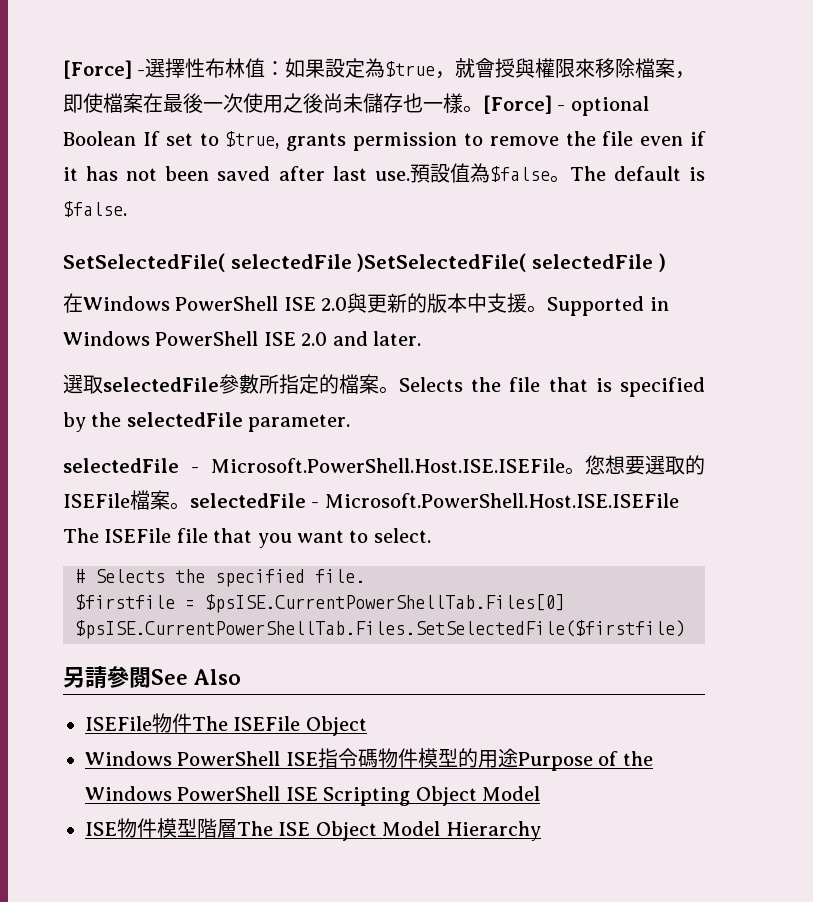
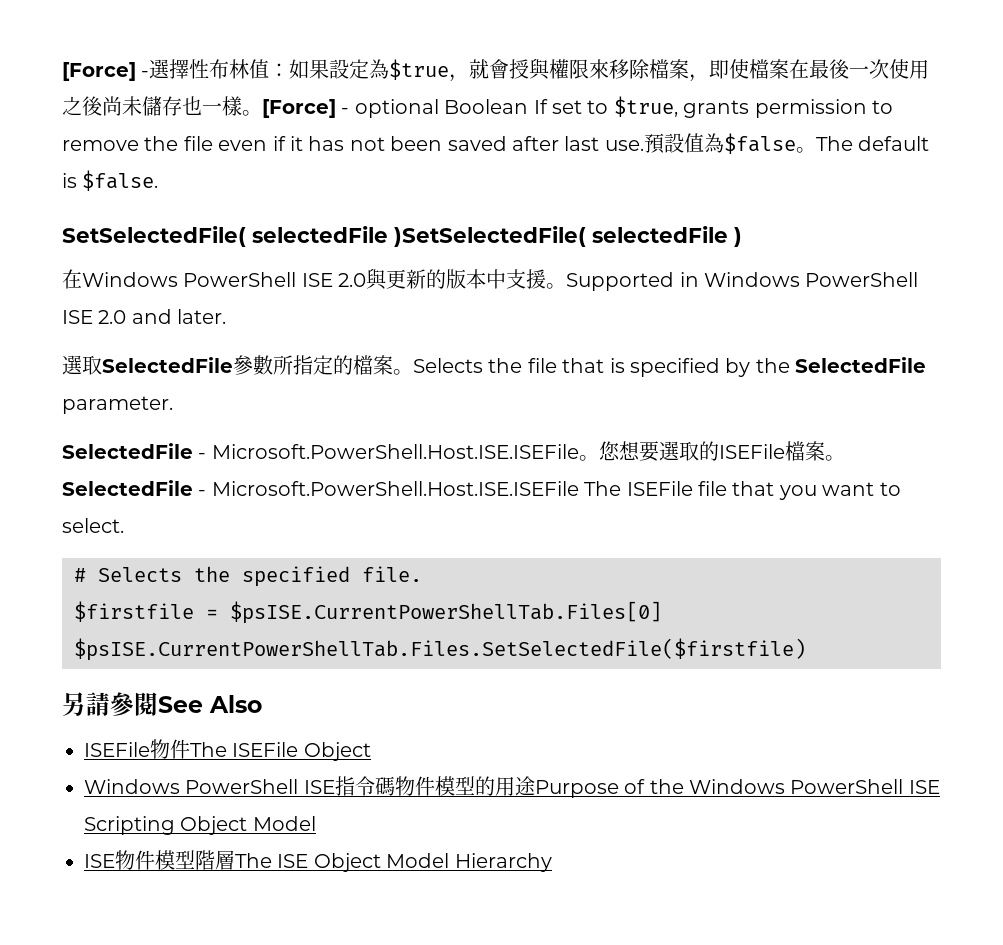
[103,377,219,392] selectedFile -> [102,357,233,373] SelectedFile
[126,412,243,427] selectedFile -> [795,357,927,373] SelectedFile
[63,458,179,473] selectedFile -> [62,443,193,459] SelectedFile
[190,493,306,508] selectedFile -> [62,480,193,496] SelectedFile

